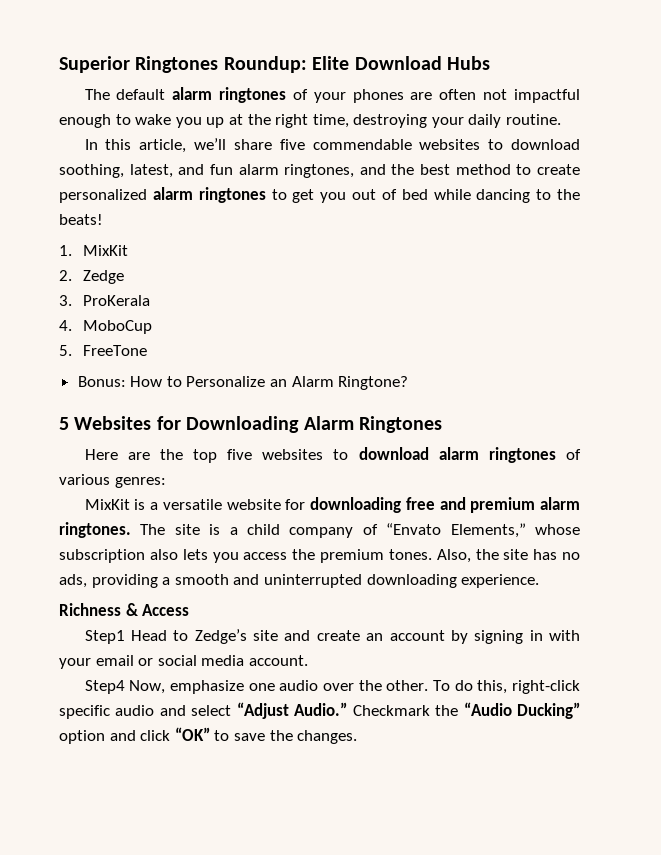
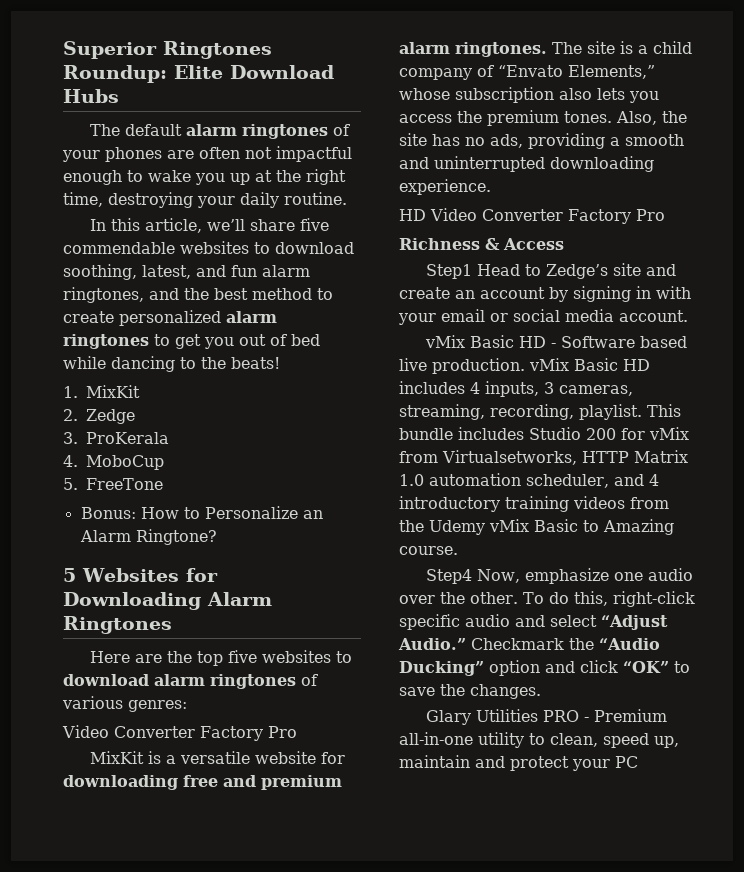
(166, 482) none -> [62,725,297,741] // Video Converter Factory Pro
(540, 581) none -> [399,208,665,224] // HD Video Converter Factory Pro
(308, 660) none -> [424,335,687,348] [399,358,650,374] [399,381,633,397] [399,404,681,420] [399,427,689,440] [399,450,688,465] [399,473,659,488] [399,496,669,512] [399,519,674,535] [399,546,458,555] // vMix Basic HD - Software based live production. vMix Basic HD includes 4 inputs, 3 cameras, streaming, recording, playlist. This bundle includes Studio 200 for vMix from Virtualsetworks, HTTP Matrix 1.0 automation scheduler, and 4 introductory training videos from the Udemy vMix Basic to Amazing course.
(358, 737) none -> [425,709,667,725] [399,732,679,748] [399,755,638,771] // Glary Utilities PRO - Premium all-in-one utility to clean, speed up, maintain and protect your PC

